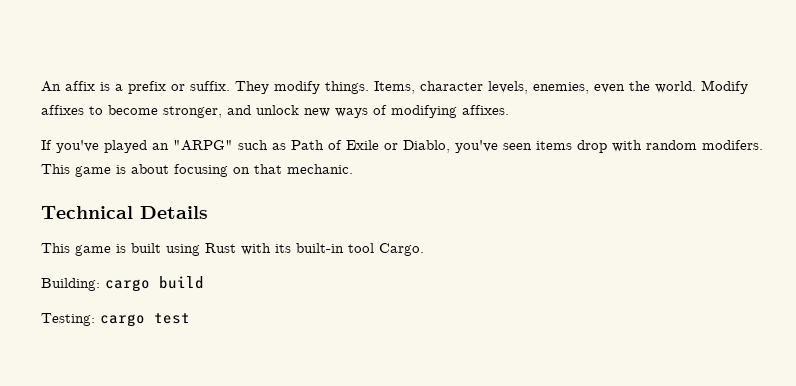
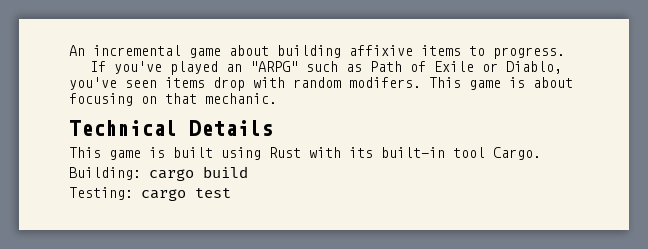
[65,80,748,94] [41,105,509,118] affix is a prefix or suffix. They modify things. Items, character levels, enemies, even the world. Modify affixes to become stronger, and unlock new ways of modifying affixes. -> [93,45,565,59] incremental game about building affixive items to progress.

